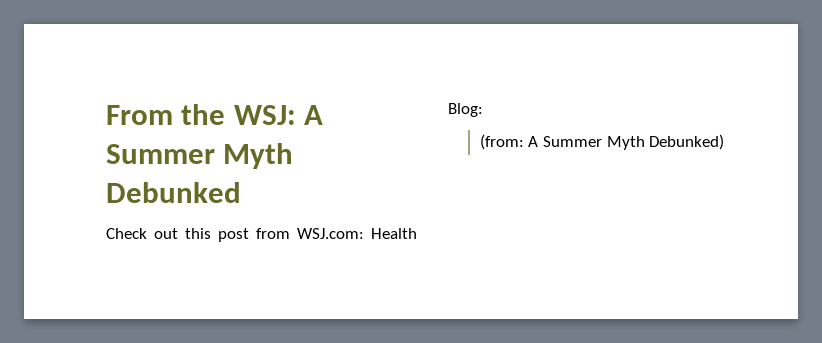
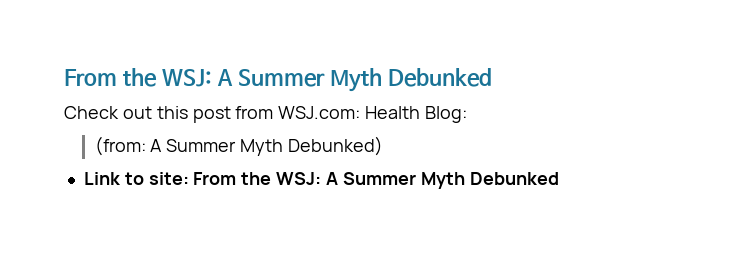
(725, 142) none -> [83,172,559,189] // Link to site: From the WSJ: A Summer Myth Debunked

